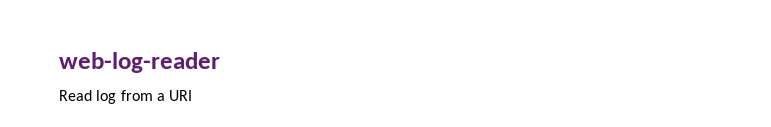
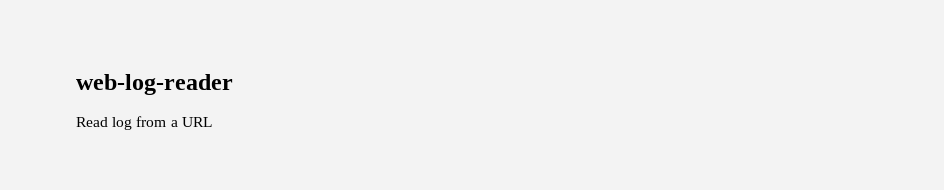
[169,90,193,101] URI -> [181,117,212,127] URL

